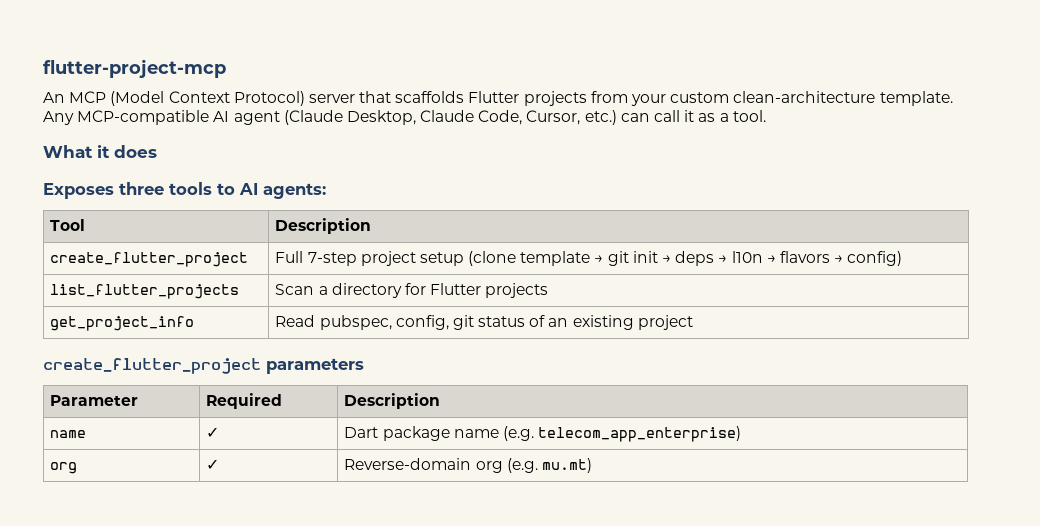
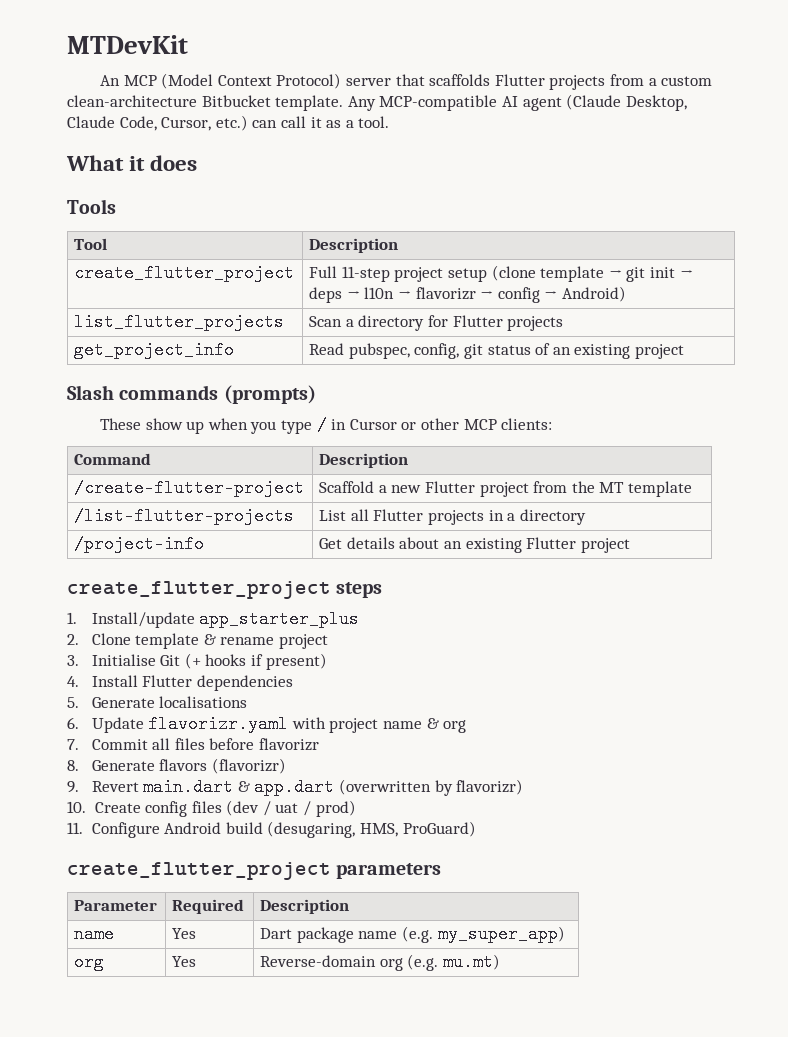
[43,59,226,78] flutter-project-mcp -> [67,35,188,54] MTDevKit
[631,94,667,106] your -> [648,78,657,86] a
(876, 97) none -> [201,95,271,107] Bitbucket
[43,182,326,199] Exposes three tools to AI agents: -> [67,199,116,214] Tools
[307,252,357,266] 7-step -> [341,266,390,282] 11-step
[779,251,903,266] flavors → config) -> [415,286,626,303] flavorizr → config → Android)
(693, 322) none -> [67,385,316,404] [100,416,553,434] [74,453,152,465] [319,453,409,468] [74,479,305,497] [319,481,692,497] [74,507,295,525] [319,509,586,525] [74,535,205,553] [319,537,630,553] [67,581,383,599] [67,610,360,628] [67,633,329,649] [67,653,327,670] [67,675,293,691] [67,696,248,708] [67,715,467,733] [67,738,320,751] [67,758,286,774] [67,778,524,796] [67,800,356,817] [67,821,476,838] // Slash commands (prompts) // These show up when you type / in Cursor or other MCP clients: // Command | Description // /create-flutter-project | Scaffold a new Flutter project from the MT template // /list-flutter-projects | List all Flutter projects in a directory // /project-info | Get details about an existing Flutter project // create_flutter_project steps // 1. Install/update app_starter_plus // 2. Clone template & rename project // 3. Initialise Git (+ hooks if present) // 4. Install Flutter dependencies // 5. Generate localisations // 6. Update flavorizr.yaml with project name & org // 7. Commit all files before flavorizr // 8. Generate flavors (flavorizr) // 9. Revert main.dart & app.dart (overwritten by flavorizr) // 10. Create config files (dev / uat / prod) // 11. Configure Android build (desugaring, HMS, ProGuard)
[206,427,220,438] ✓ -> [172,928,197,939] Yes
[538,426,742,442] telecom_app_enterprise) -> [437,925,565,943] my_super_app)
[206,459,220,470] ✓ -> [172,956,197,967] Yes

